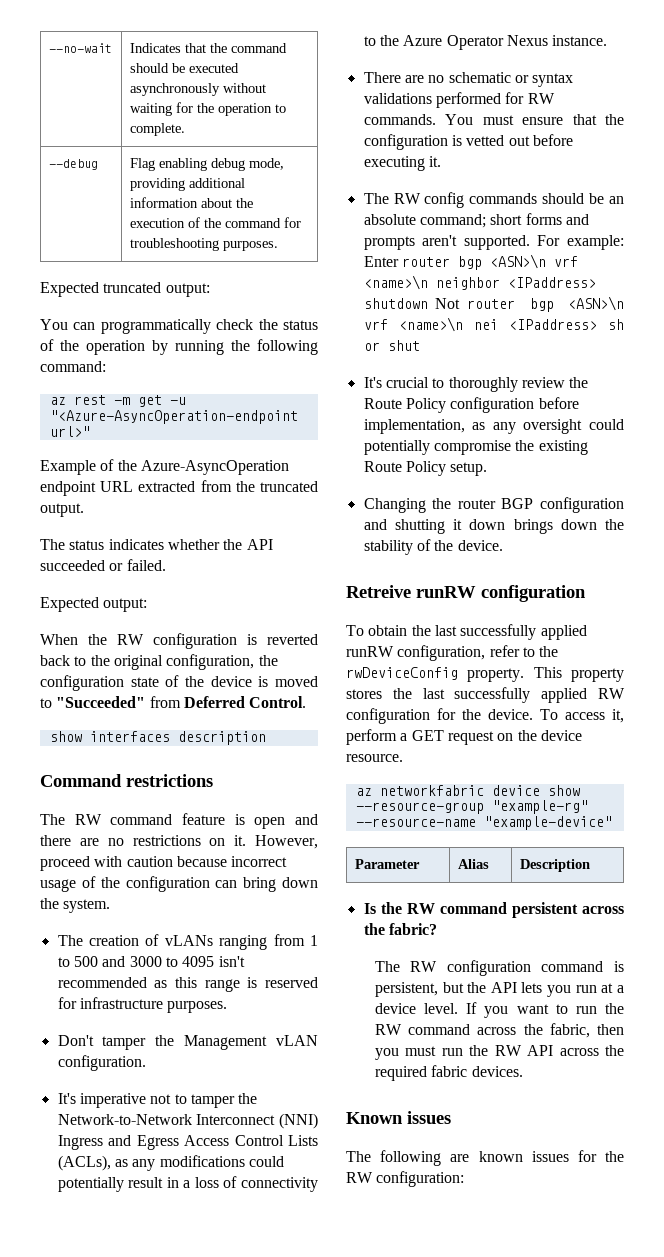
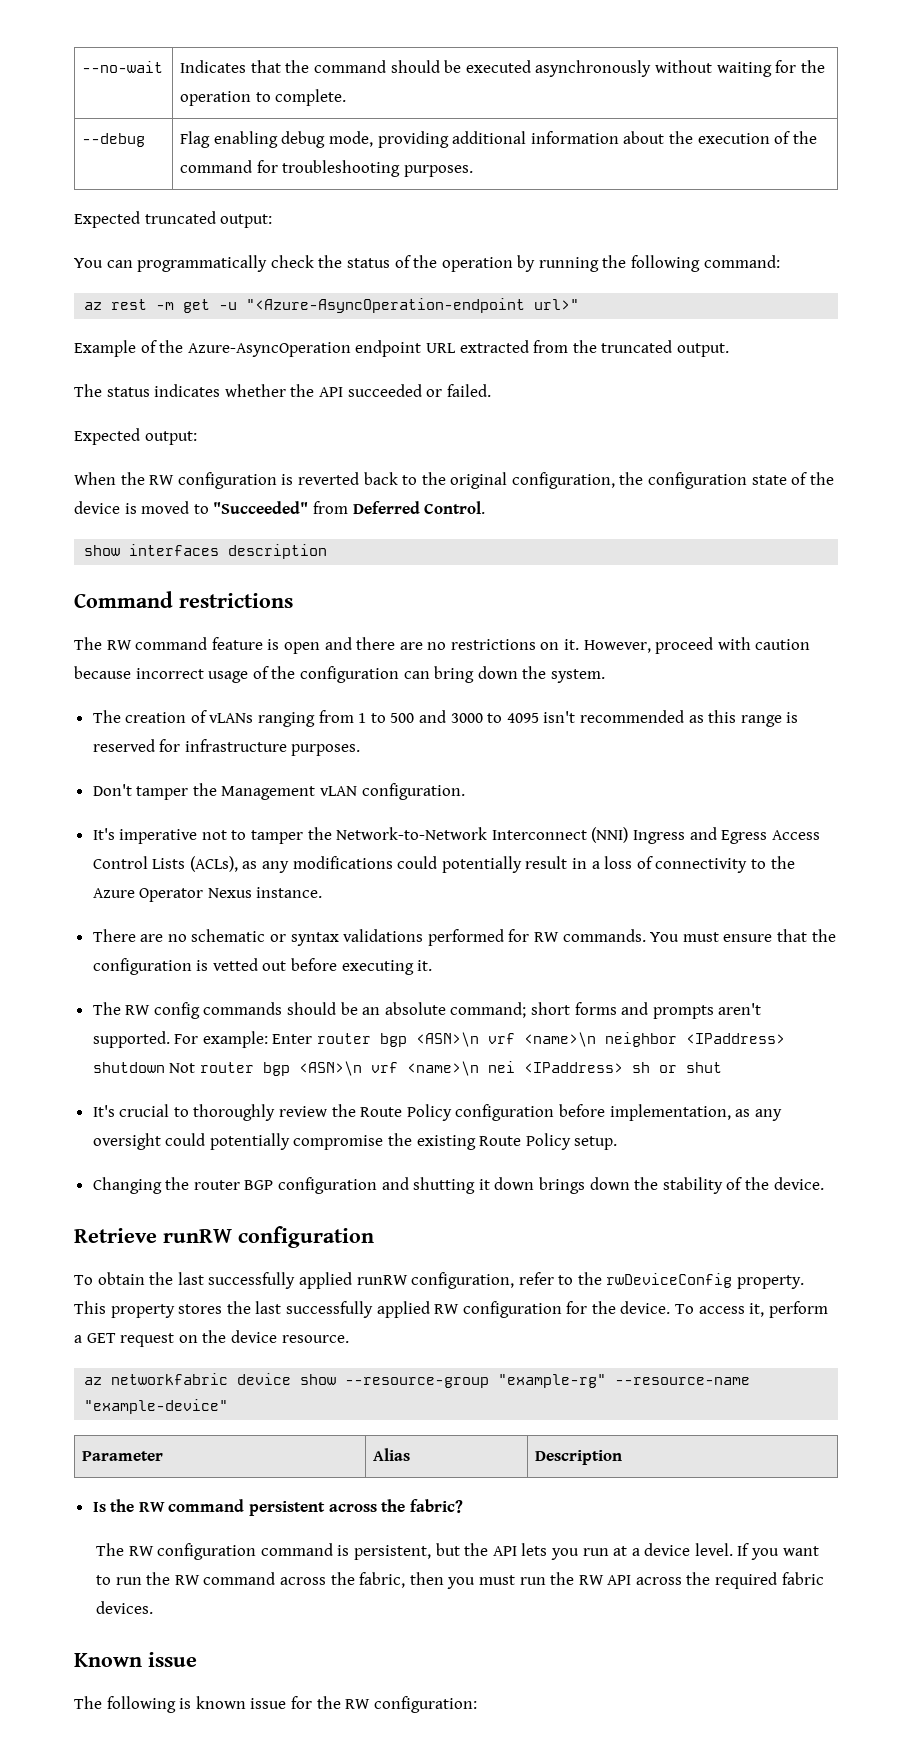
[346,585,411,598] Retreive -> [74,1228,157,1243] Retrieve
[407,1111,451,1124] issues -> [148,1652,197,1667] issue
[450,1151,569,1162] are known issues -> [179,1696,287,1709] is known issue

